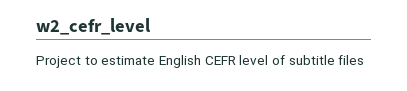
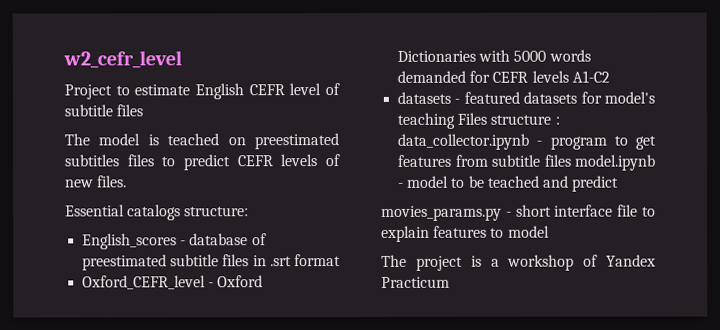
(365, 60) none -> [64,133,339,150] [64,154,341,171] [65,175,128,188] [65,204,250,221] [82,233,267,250] [82,254,341,271] [82,275,264,290] [397,49,591,62] [397,70,610,83] [397,91,655,104] [397,112,560,129] [397,133,656,150] [397,154,656,171] [398,175,620,192] [381,204,656,221] [381,225,550,242] [381,254,656,271] [381,276,450,288] // The model is teached on preestimated subtitles files to predict CEFR levels of new files. // Essential catalogs structure: // English_scores - database of preestimated subtitle files in .srt format // Oxford_CEFR_level - Oxford Dictionaries with 5000 words demanded for CEFR levels A1-C2 // datasets - featured datasets for model's teaching Files structure : data_collector.ipynb - program to get features from subtitle files model.ipynb - model to be teached and predict // movies_params.py - short interface file to explain features to model // The project is a workshop of Yandex Practicum

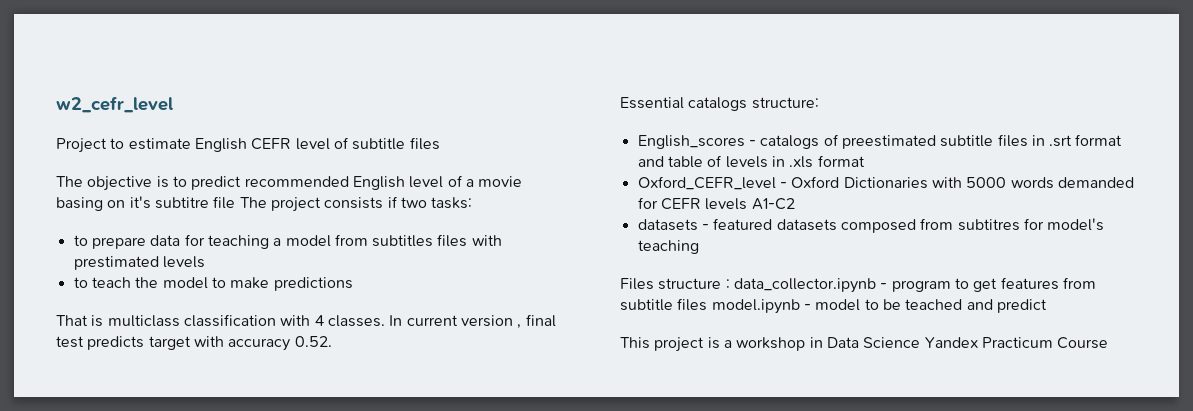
[98,133,339,150] [64,154,341,171] [65,175,128,188] model is teached on preestimated subtitles files to predict CEFR levels of new files. -> [87,175,523,191] [56,196,473,212] [73,234,502,249] [73,256,205,270] [73,277,353,291] [56,314,556,329] [56,336,332,351] objective is to predict recommended English level of a movie basing on it's subtitre file The project consists if two tasks: // to prepare data for teaching a model from subtitles files with prestimated levels // to teach the model to make predictions // That is multiclass classification with 4 classes. In current version , final test predicts target with accuracy 0.52.
[189,233,249,246] database -> [760,135,820,149] catalogs
(341, 260) none -> [637,155,865,168] and table of levels in .xls format
(578, 97) none -> [840,218,1020,233] composed from subtitres
(456, 120) none -> (699, 247) //
[381,204,656,221] [381,225,550,242] [381,254,407,267] movies_params.py - short interface file to explain features to model // The -> [620,337,650,349] This
[583,254,599,267] of -> [809,337,921,348] in Data Science
(450, 282) none -> [1057,337,1109,349] Course

